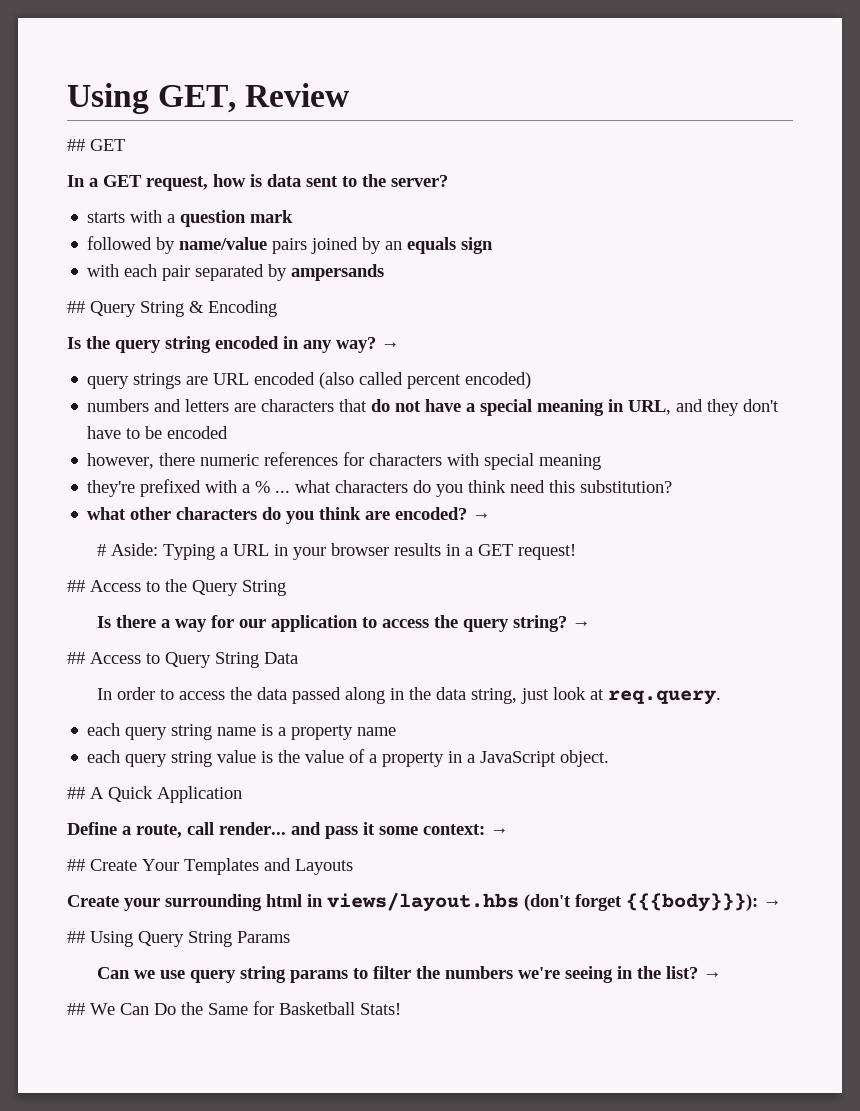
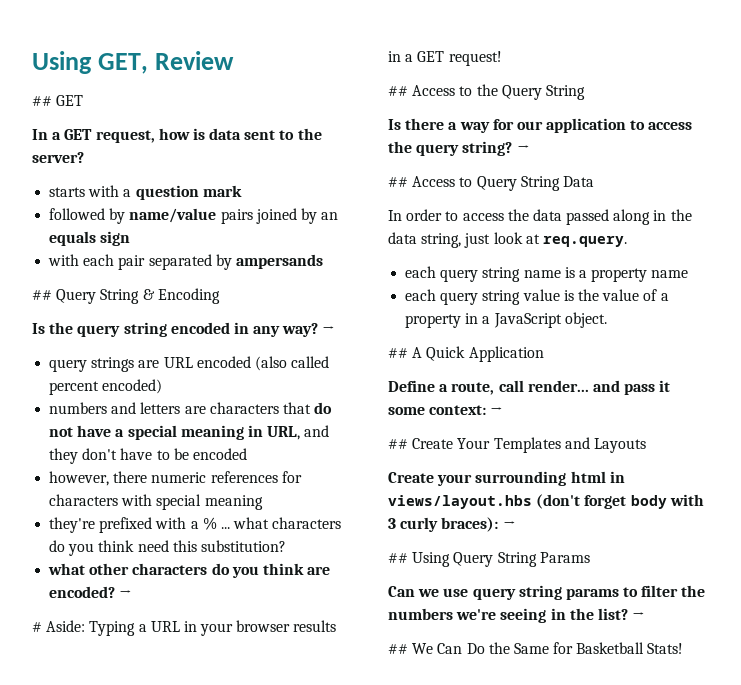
[626,893,758,912] {{{body}}}): -> [630,494,704,509] [388,517,499,532] body with 3 curly braces):

